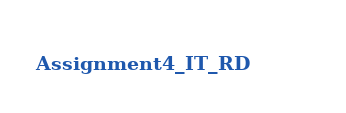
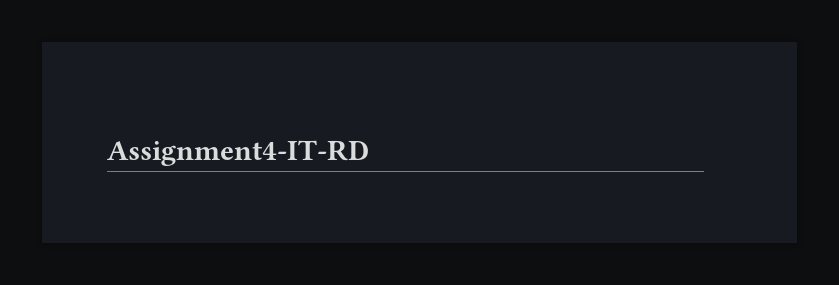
[35,56,250,74] Assignment4_IT_RD -> [107,140,369,166] Assignment4-IT-RD

